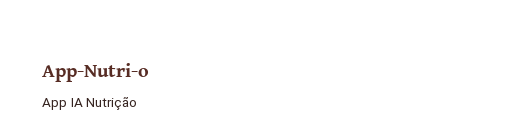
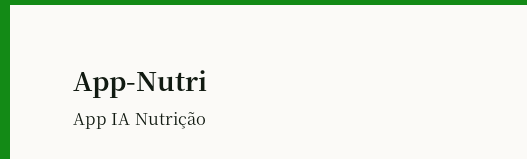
[42,63,149,82] App-Nutri-o -> [73,70,207,98] App-Nutri

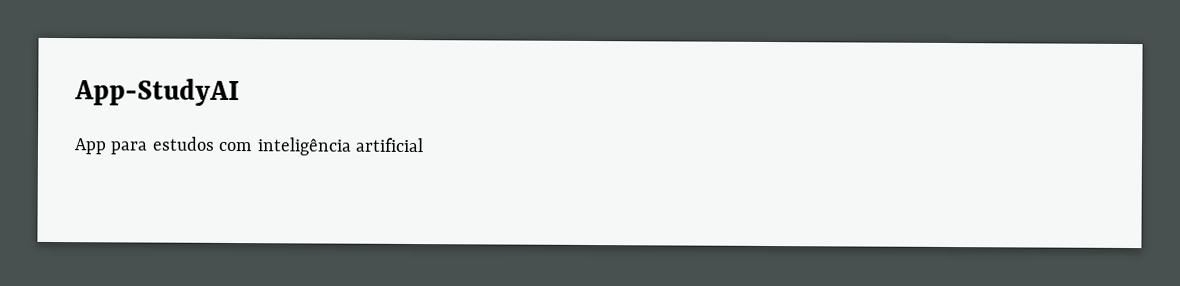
[73,70,207,98] App-Nutri -> [74,78,240,107] App-StudyAI
[111,111,206,129] IA Nutrição -> [110,136,424,156] para estudos com inteligência artificial

